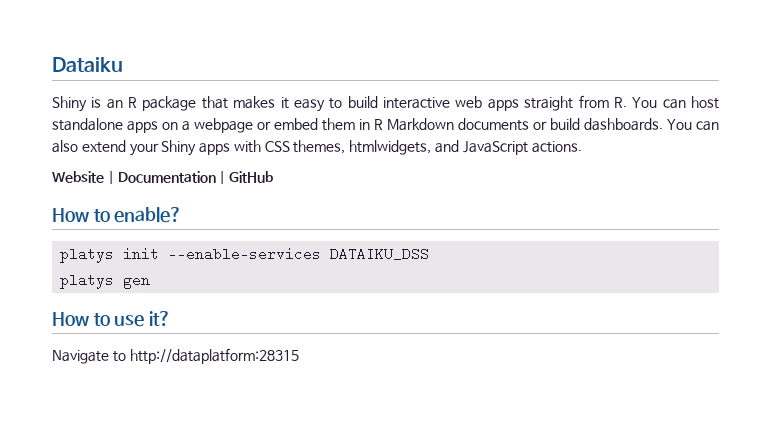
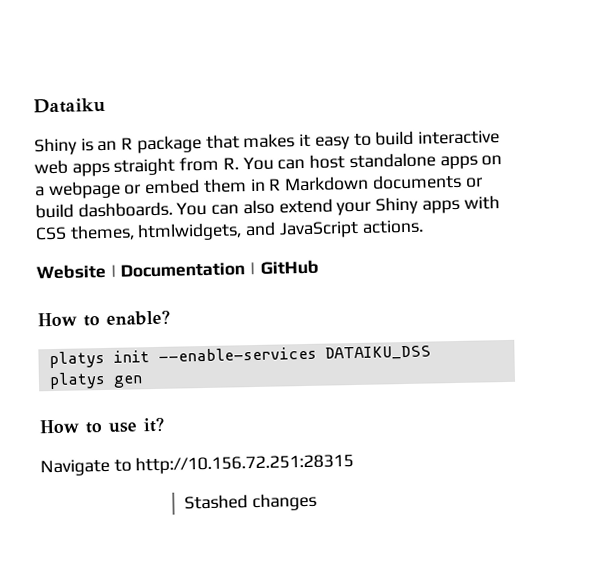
[129,348,299,364] http://dataplatform:28315 -> [135,453,355,475] [183,492,317,512] http://10.156.72.251:28315 // Stashed changes

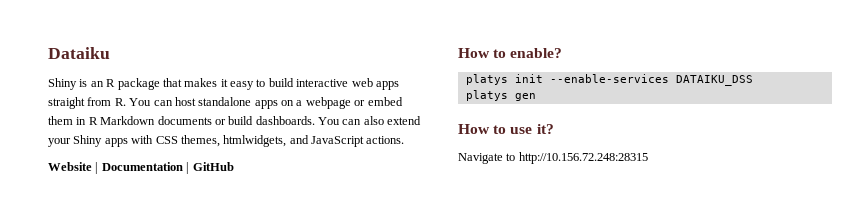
[135,453,355,475] [183,492,317,512] http://10.156.72.251:28315 // Stashed changes -> [518,152,648,164] http://10.156.72.248:28315

